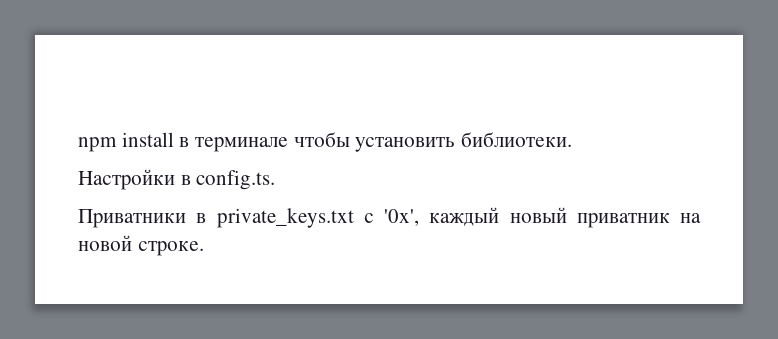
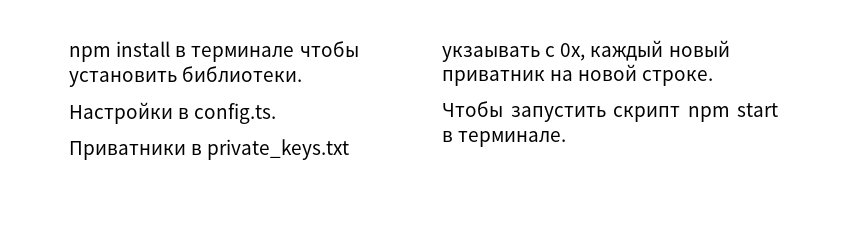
[363,209,419,226] с '0x', -> [442,43,586,62] укзаывать с 0x,
(204, 248) none -> [442,101,778,122] [442,131,567,147] // Чтобы запустить скрипт npm start в терминале.

